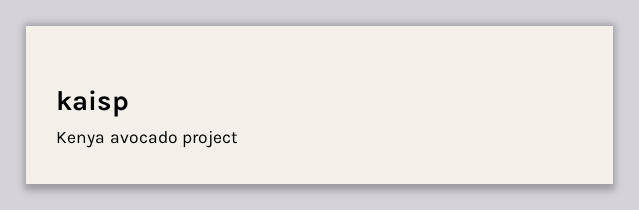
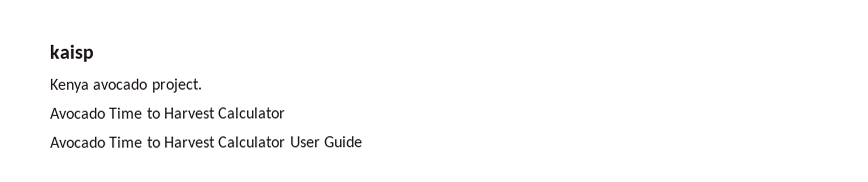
[182,130,239,148] project -> [150,78,203,93] [50,107,287,119] [50,136,363,148] project. // Avocado Time to Harvest Calculator // Avocado Time to Harvest Calculator User Guide

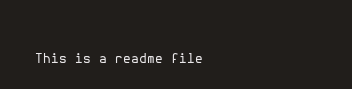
[49,44,94,62] [49,78,203,93] [50,107,287,119] [50,136,363,148] kaisp // Kenya avocado project. // Avocado Time to Harvest Calculator // Avocado Time to Harvest Calculator User Guide -> [35,53,203,63] This is a readme file

